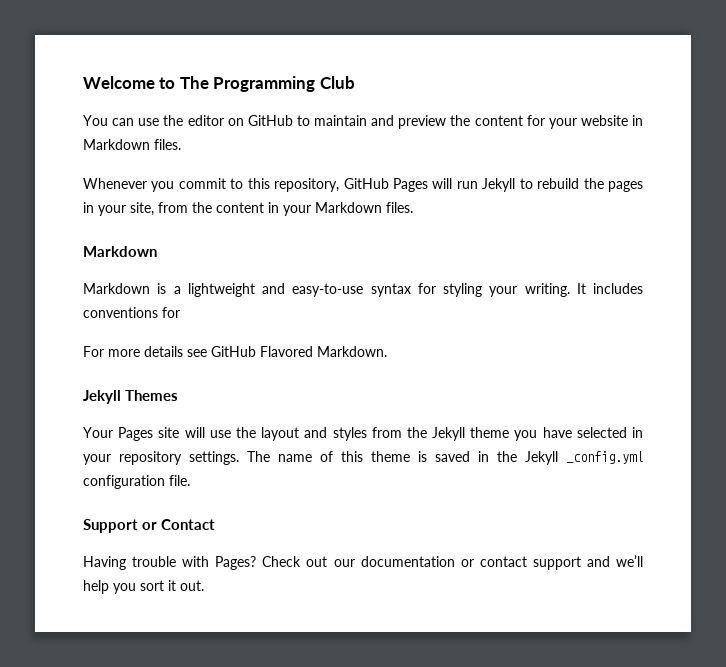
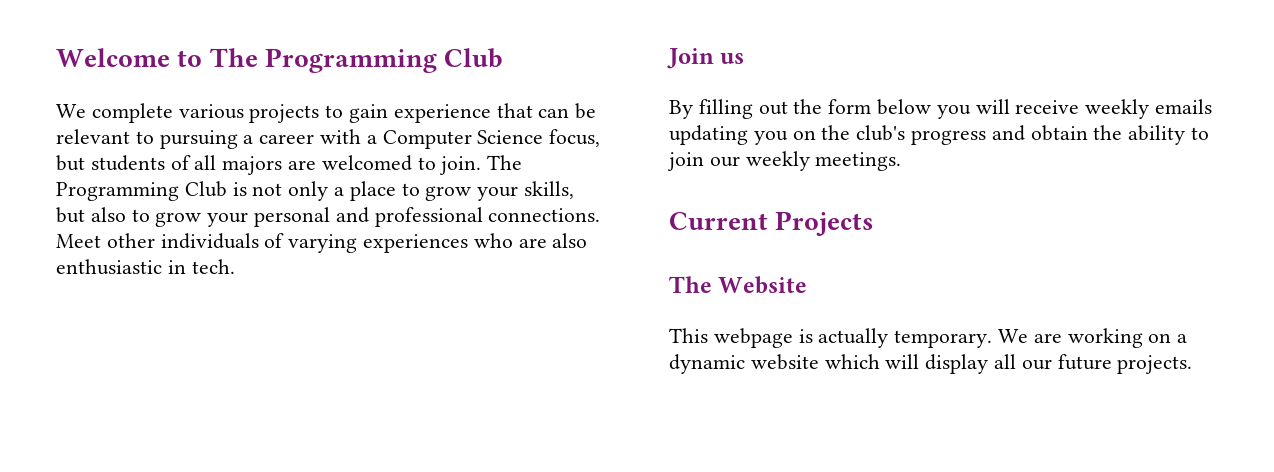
[83,115,643,129] [83,139,181,150] [83,178,644,192] [83,202,413,216] [83,246,157,257] [83,283,643,297] [83,307,180,318] [83,346,387,357] [83,390,179,404] [83,427,643,441] [83,451,643,465] [83,475,190,489] [83,519,216,533] [83,555,643,570] [83,580,204,594] You can use the editor on GitHub to maintain and preview the content for your website in Markdown files. // Whenever you commit to this repository, GitHub Pages will run Jekyll to rebuild the pages in your site, from the content in your Markdown files. // Markdown // Markdown is a lightweight and easy-to-use syntax for styling your writing. It includes conventions for // For more details see GitHub Flavored Markdown. // Jekyll Themes // Your Pages site will use the layout and styles from the Jekyll theme you have selected in your repository settings. The name of this theme is saved in the Jekyll _config.yml configuration file. // Support or Contact // Having trouble with Pages? Check out our documentation or contact support and we’ll help you sort it out. -> [56,103,597,123] [56,129,601,149] [56,155,523,175] [56,181,575,201] [56,207,601,227] [56,233,588,253] [56,259,235,275] [667,48,745,69] [669,99,1213,119] [669,125,1210,145] [667,151,902,171] [669,211,875,236] [669,276,808,294] [669,328,1188,348] [669,354,1193,374] We complete various projects to gain experience that can be relevant to pursuing a career with a Computer Science focus, but students of all majors are welcomed to join. The Programming Club is not only a place to grow your skills, but also to grow your personal and professional connections. Meet other individuals of varying experiences who are also enthusiastic in tech. // Join us // By filling out the form below you will receive weekly emails updating you on the club's progress and obtain the ability to join our weekly meetings. // Current Projects // The Website // This webpage is actually temporary. We are working on a dynamic website which will display all our future projects.

